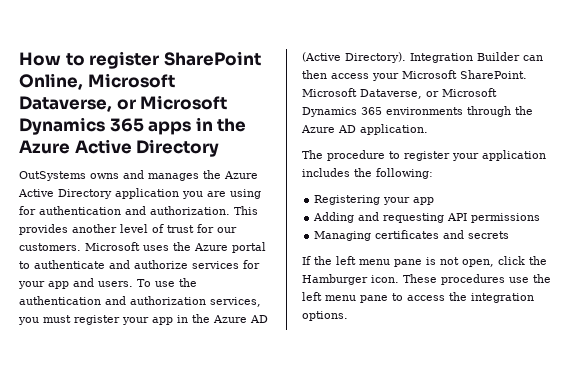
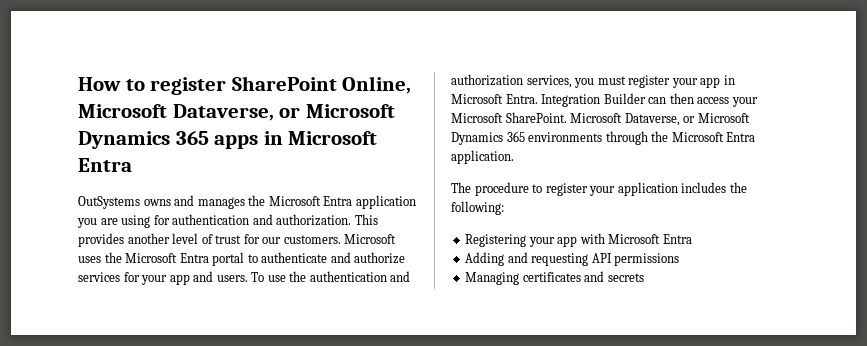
[217,118,247,132] [19,139,220,157] the Azure Active Directory -> [288,131,378,145] [78,158,132,172] Microsoft Entra
[224,171,258,179] [18,189,112,199] Azure Active Directory -> [268,196,353,206] Microsoft Entra
[194,243,228,251] Azure -> [125,253,209,263] Microsoft Entra
[192,314,268,323] [302,52,406,63] the Azure AD (Active Directory). -> [451,94,538,104] Microsoft Entra.
[301,125,356,133] Azure AD -> [671,132,756,142] Microsoft Entra
(435, 201) none -> [579,233,692,244] with Microsoft Entra
[302,256,547,267] [302,274,551,285] [302,292,534,303] [302,311,348,321] // If the left menu pane is not open, click the Hamburger icon. These procedures use the left menu pane to access the integration options. -> (644, 277) none

